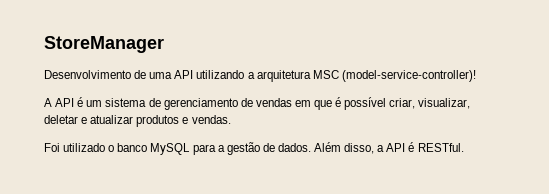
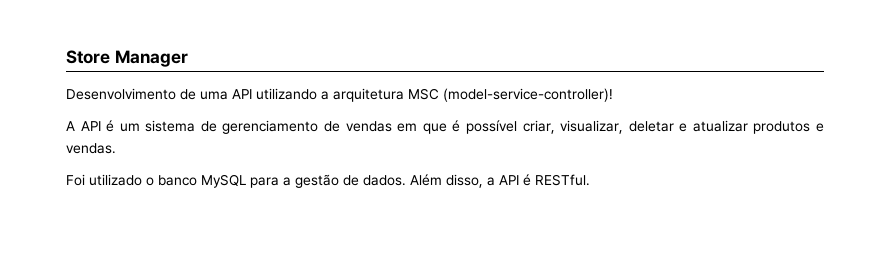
[44,36,164,53] StoreManager -> [66,50,188,67] Store Manager

